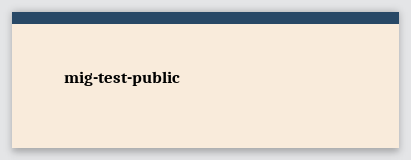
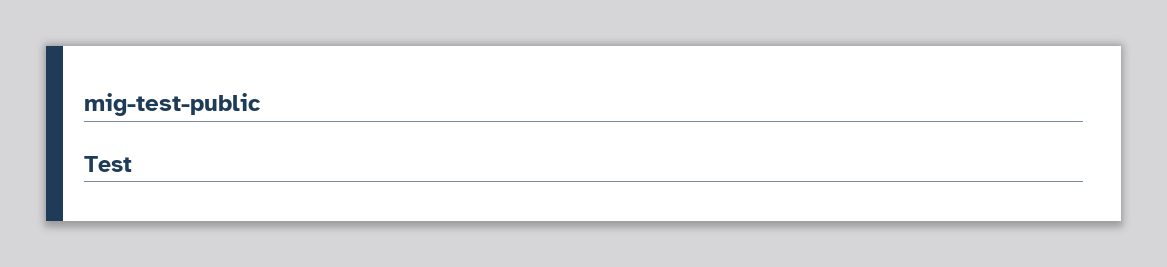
(180, 78) none -> [84,156,132,172] // Test

